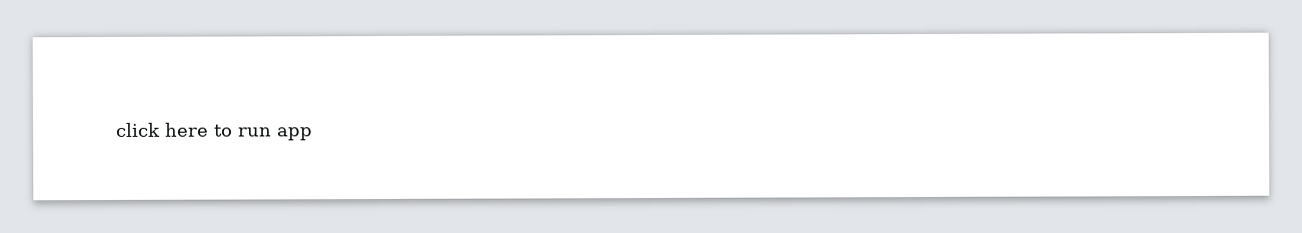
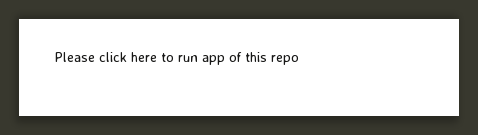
(116, 129) none -> [54,52,95,62] Please
(313, 134) none -> [229,52,299,65] of this repo

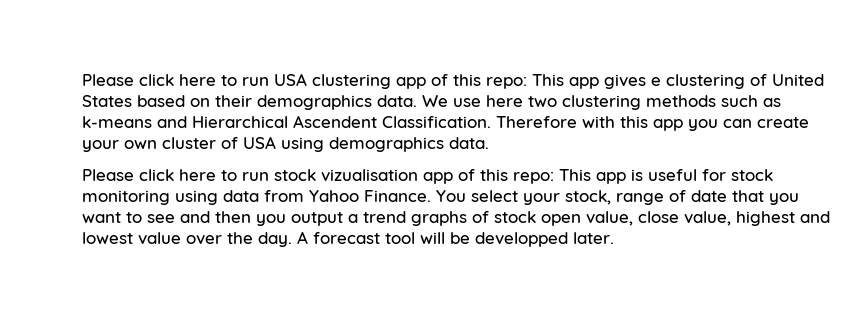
[54,52,299,65] Please click here to run app of this repo -> [82,73,824,89] [82,95,781,110] [82,115,809,131] [82,136,489,152] [82,169,773,184] [82,190,799,205] [82,211,830,226] [82,231,614,247] Please click here to run USA clustering app of this repo: This app gives e clustering of United States based on their demographics data. We use here two clustering methods such as k-means and Hierarchical Ascendent Classification. Therefore with this app you can create your own cluster of USA using demographics data. // Please click here to run stock vizualisation app of this repo: This app is useful for stock monitoring using data from Yahoo Finance. You select your stock, range of date that you want to see and then you output a trend graphs of stock open value, close value, highest and lowest value over the day. A forecast tool will be developped later.

